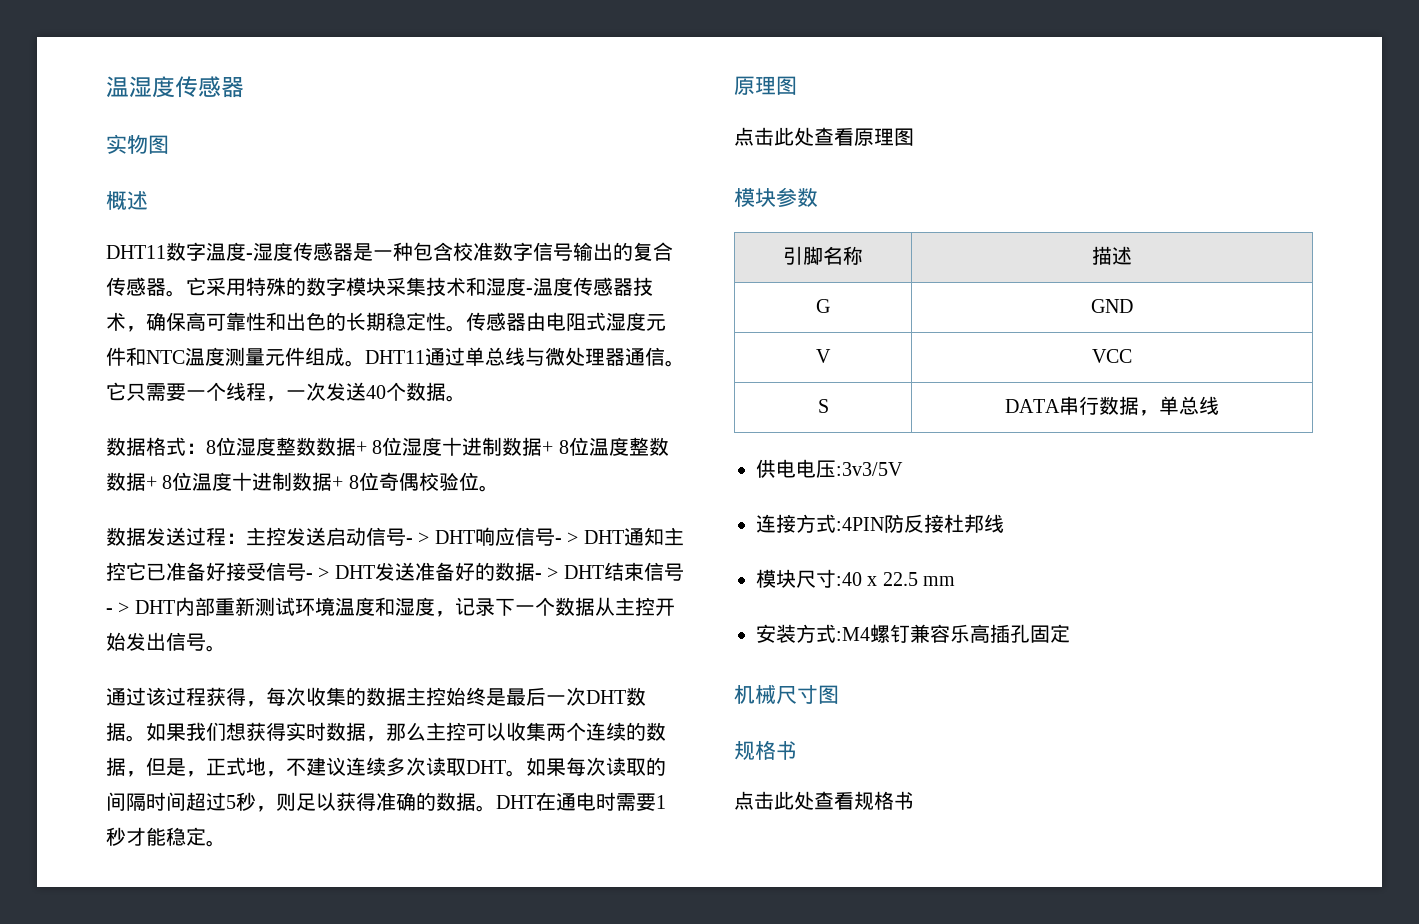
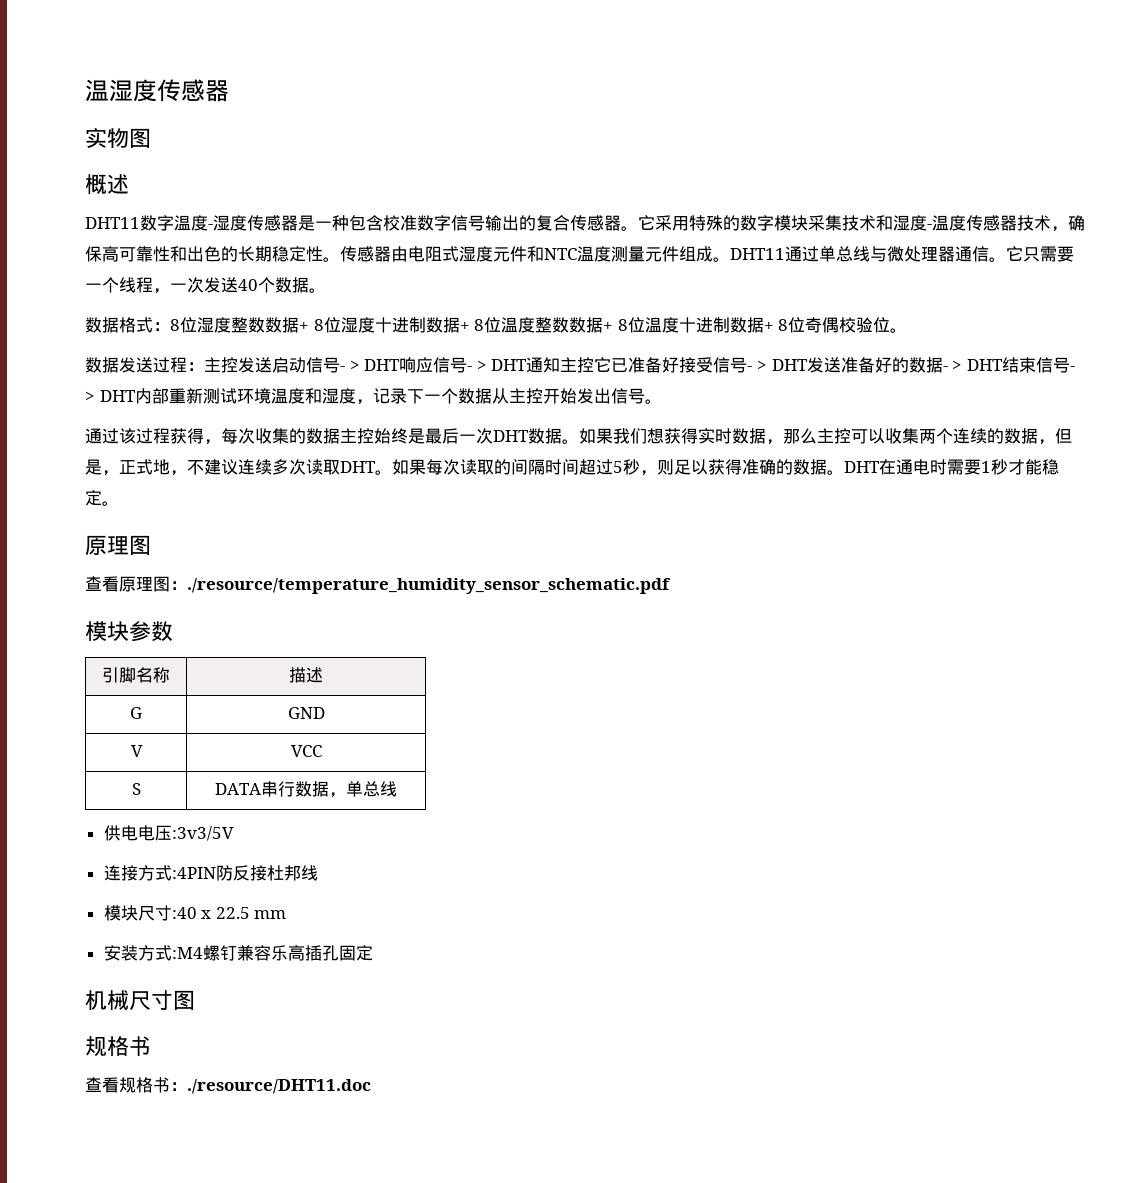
[734,127,814,146] 点击此处 -> (151, 545) none
(914, 137) none -> [170,578,671,594] ：./resource/temperature_humidity_sensor_schematic.pdf
[734,791,814,810] 点击此处 -> (151, 1046) none
(914, 800) none -> [170,1079,371,1094] ：./resource/DHT11.doc

